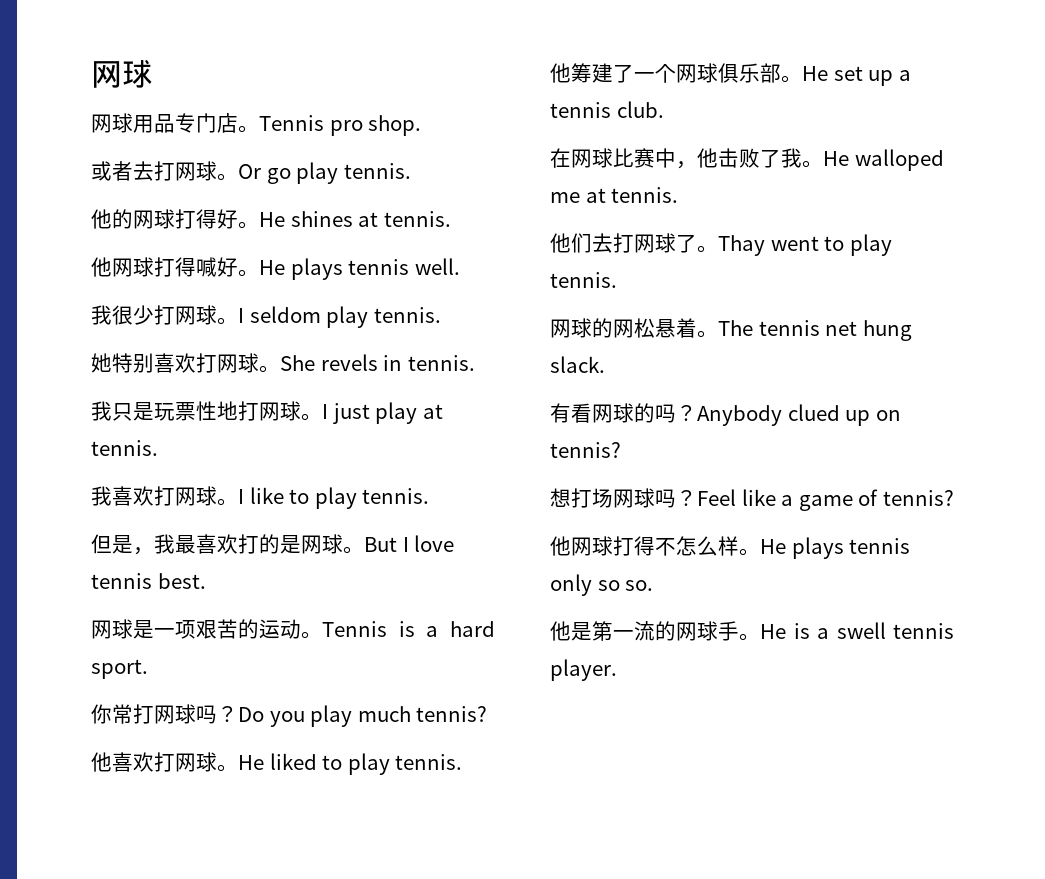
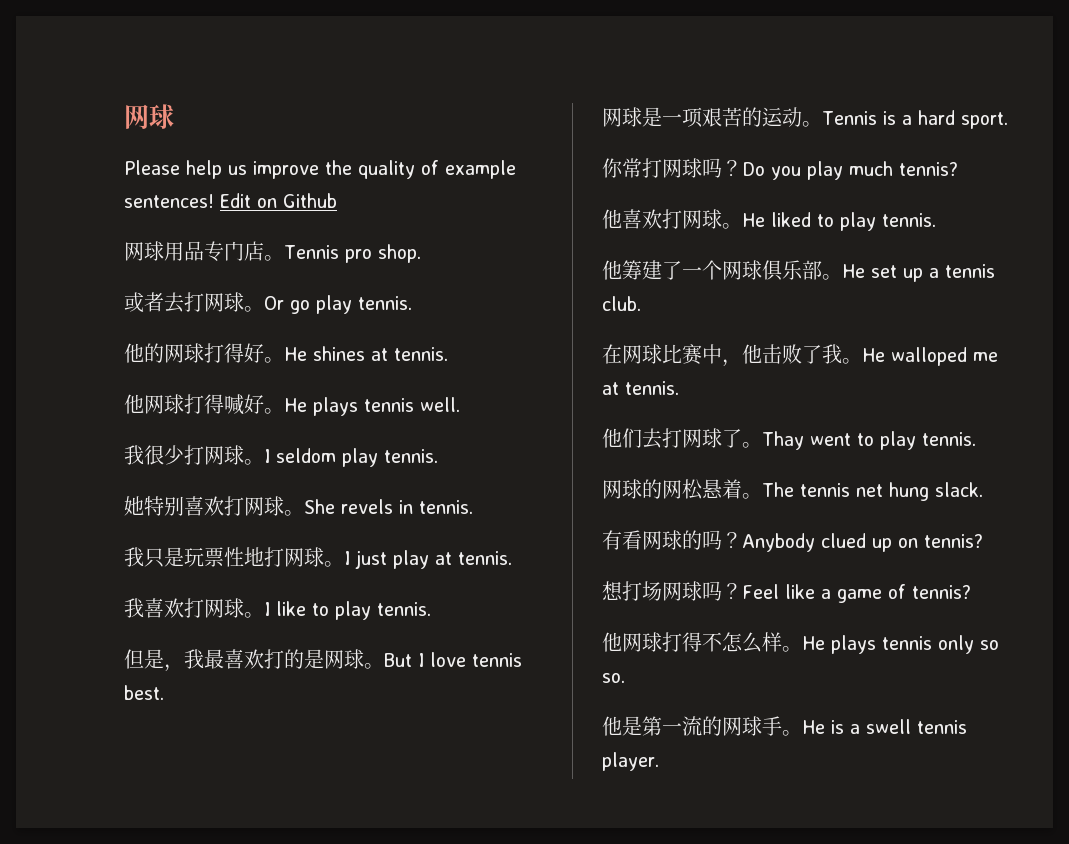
[91,59,153,88] 网球 -> [124,104,174,129] [124,160,516,179] [124,193,337,208] 网球 // Please help us improve the quality of example sentences! Edit on Github

